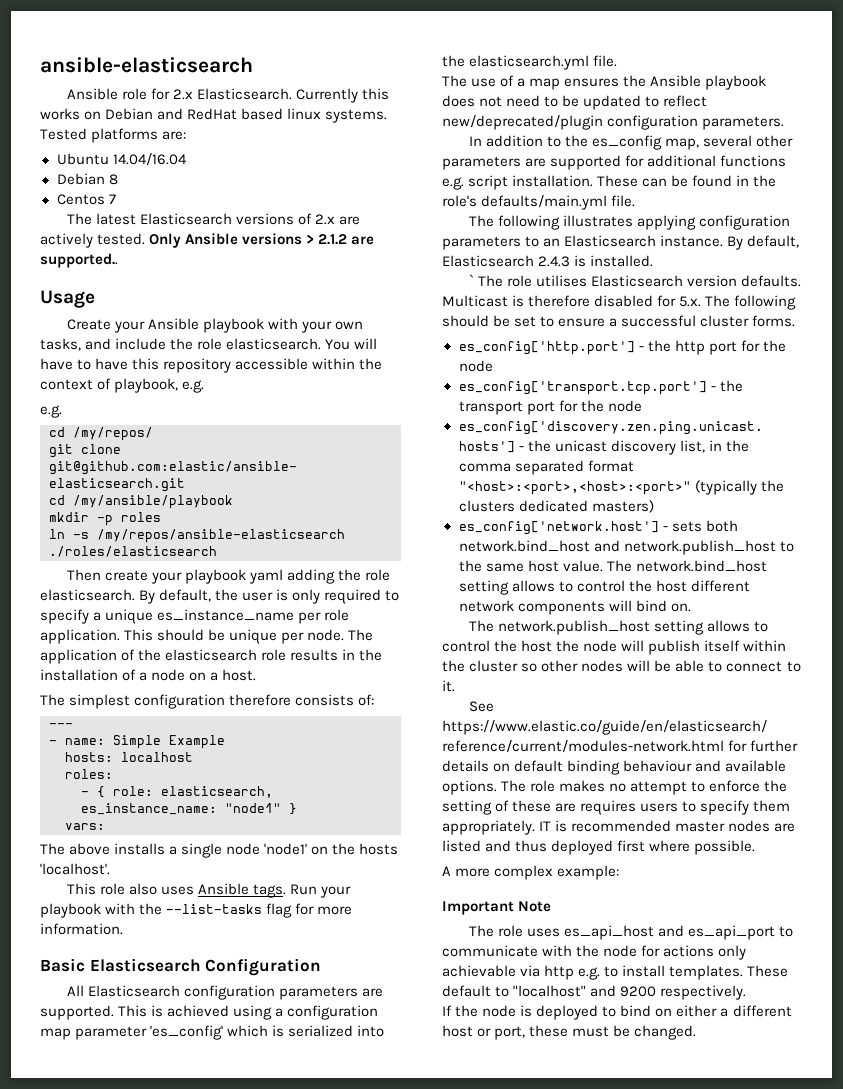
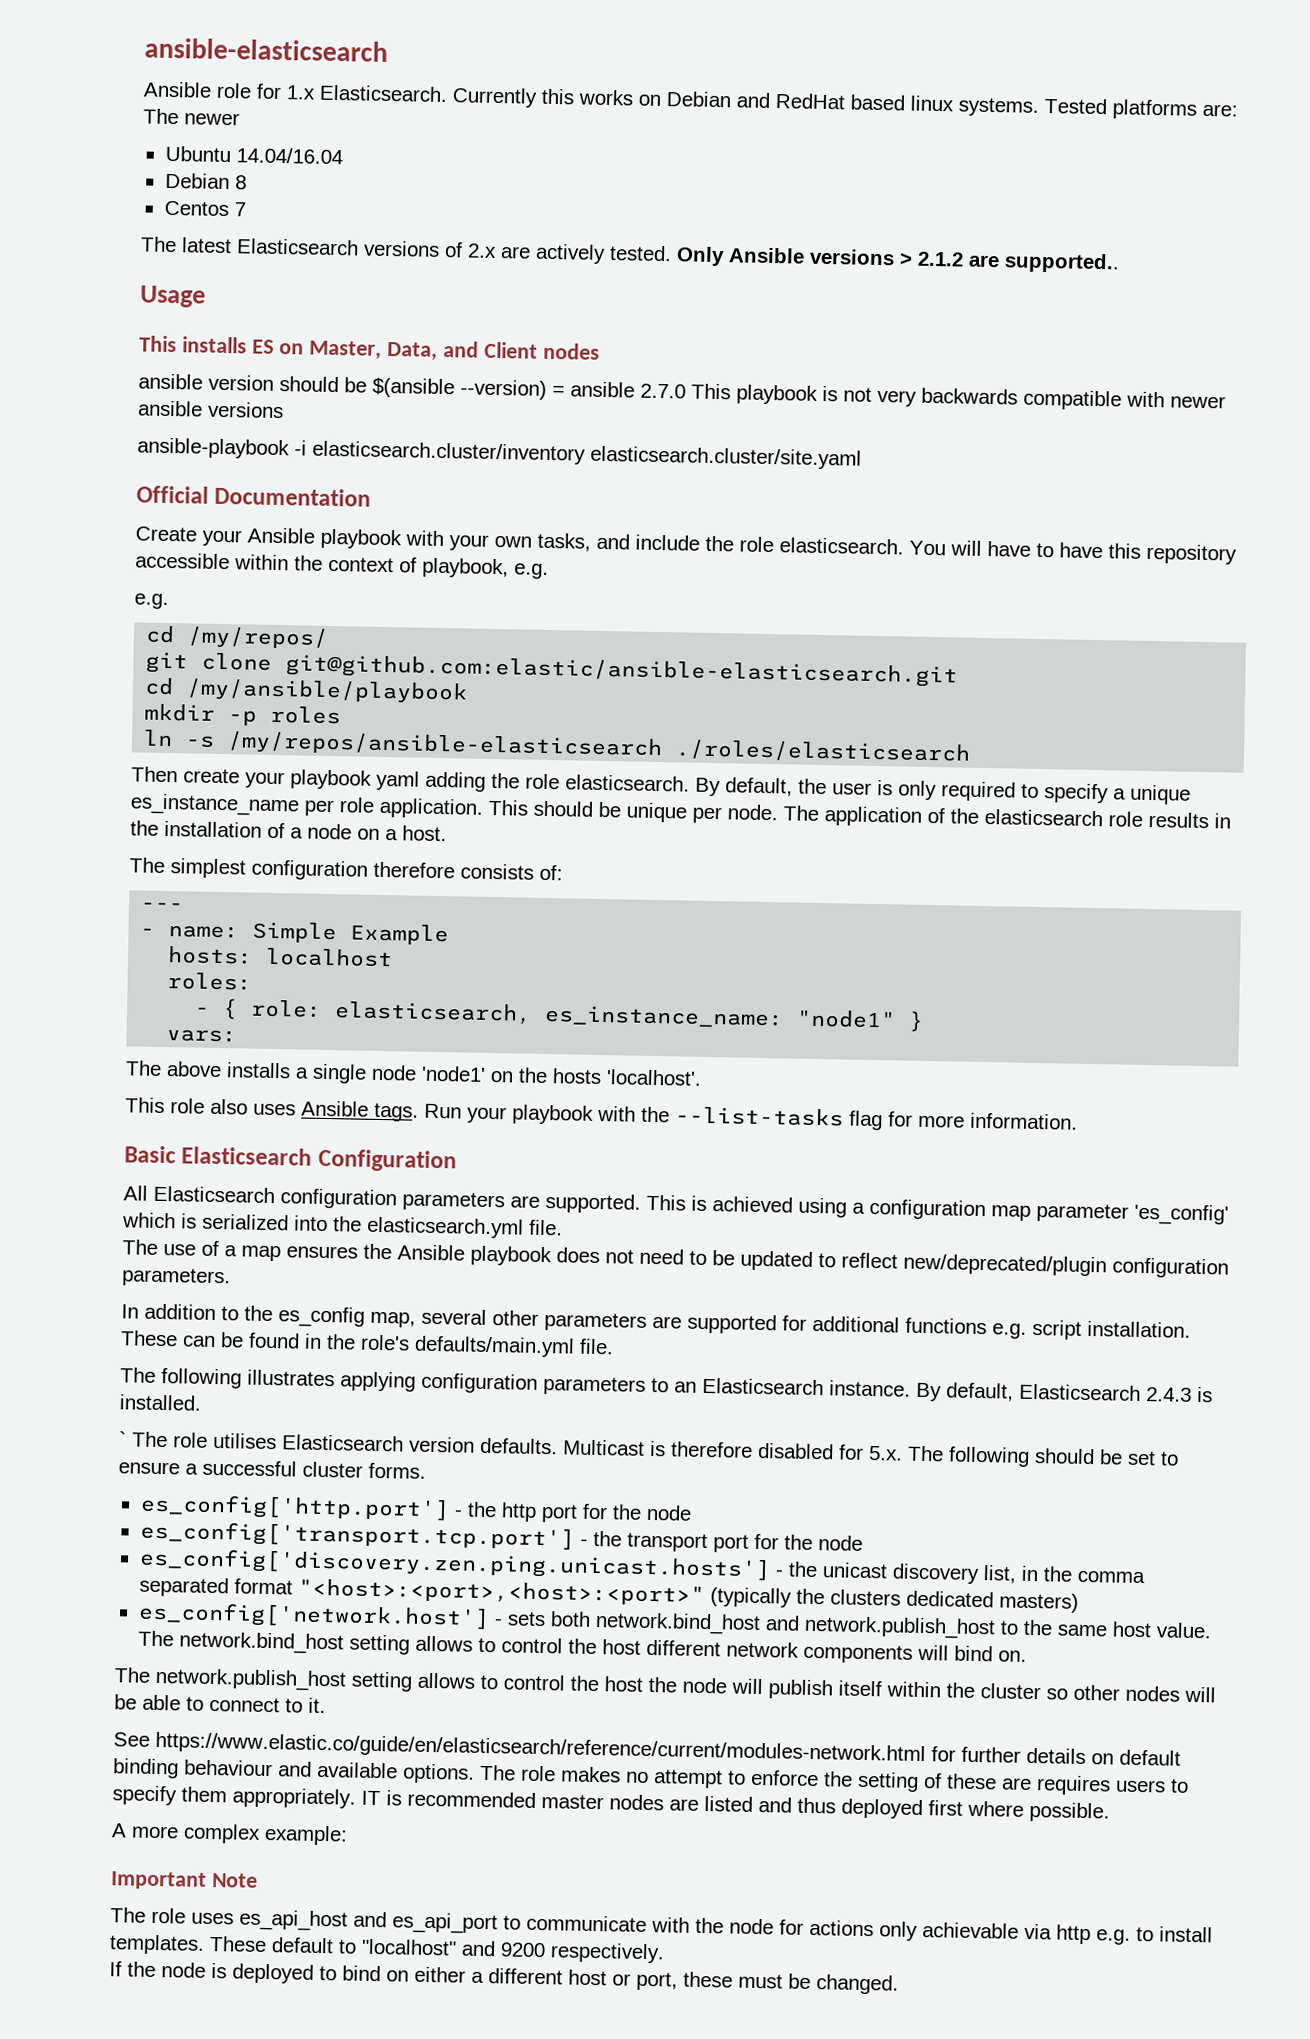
[173,89,194,100] 2.x -> [286,85,316,100] 1.x
(187, 135) none -> [143,108,240,126] The newer
(95, 299) none -> [139,335,600,361] [138,373,1226,411] [137,400,284,419] [137,437,862,470] [136,485,372,507] // This installs ES on Master, Data, and Client nodes // ansible version should be $(ansible --version) = ansible 2.7.0 This playbook is not very backwards compatible with newer ansible versions // ansible-playbook -i elasticsearch.cluster/inventory elasticsearch.cluster/site.yaml // Official Documentation

